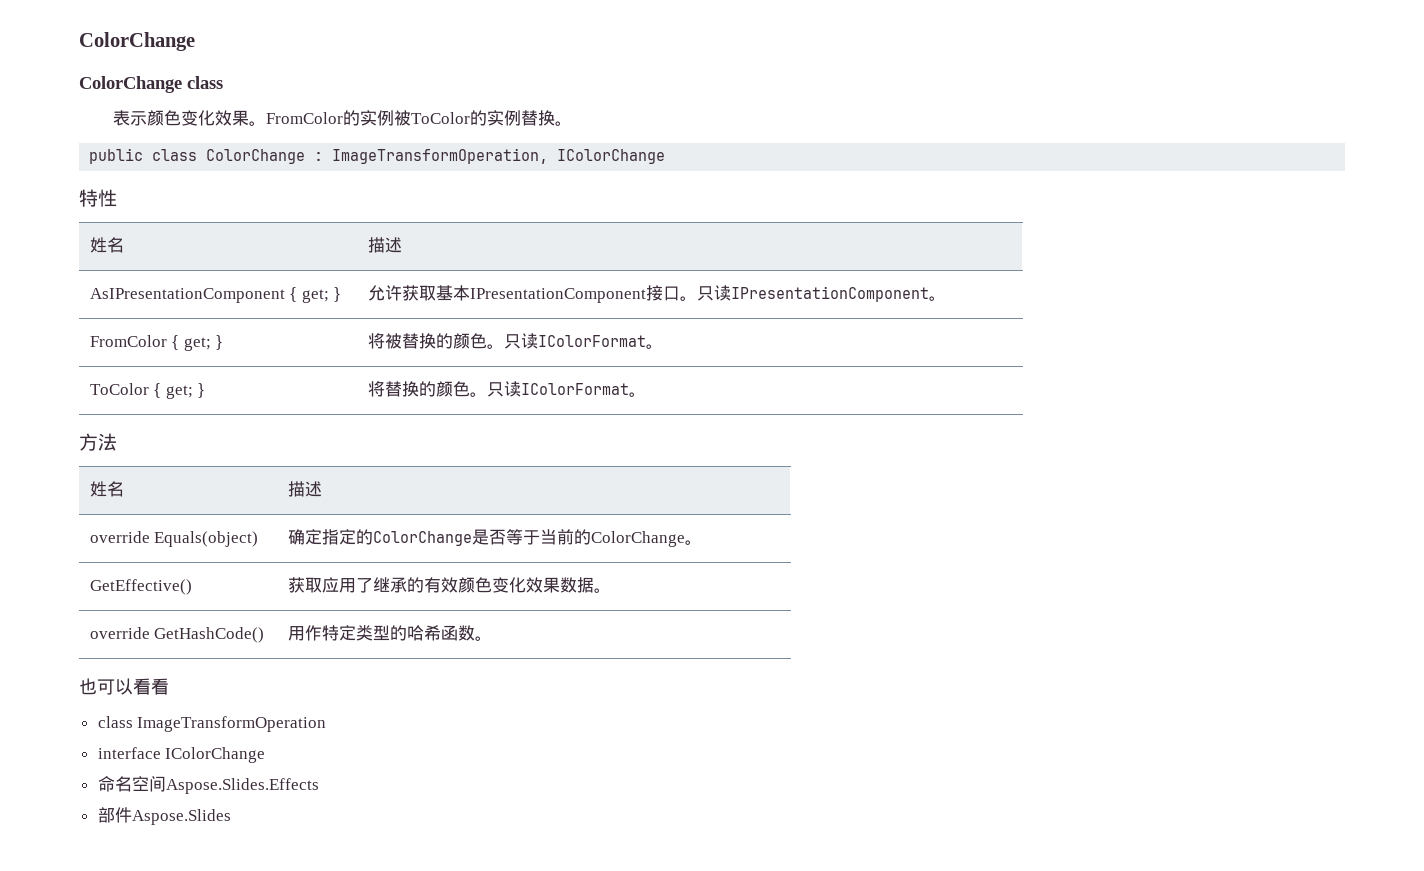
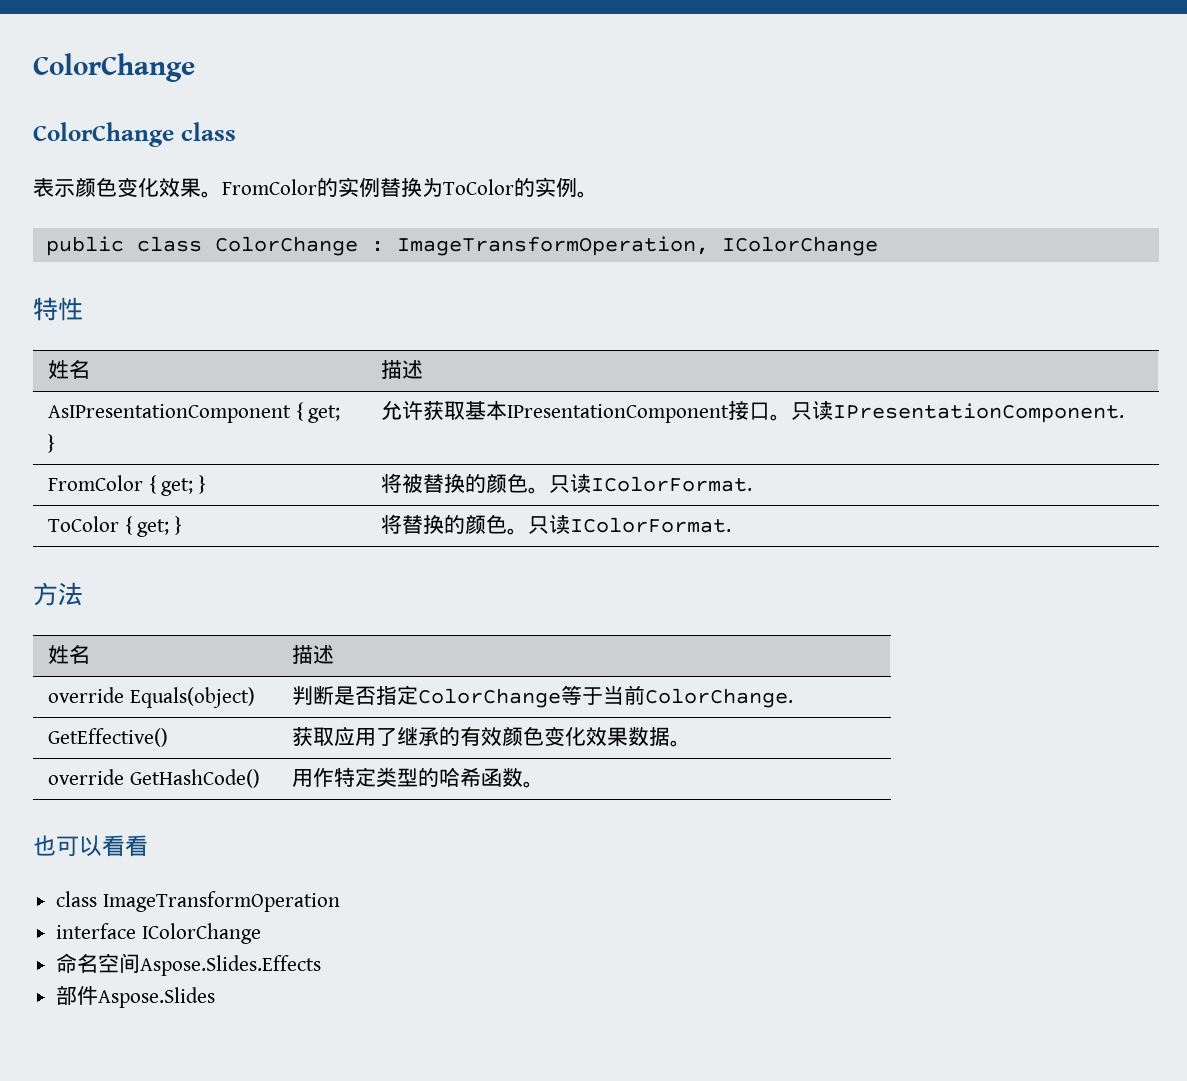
[394,110,412,126] 被 -> [380,177,443,197] 替换为
[521,110,556,126] 替换 -> (577, 188) none
[730,286,946,302] IPresentationComponent。 -> [833,403,1125,423] IPresentationComponent.
[537,335,663,349] IColorFormat。 -> [591,476,753,492] IColorFormat.
[520,383,646,397] IColorFormat。 -> [570,517,732,533] IColorFormat.
[287,529,702,547] 确定指定的ColorChange是否等于当前的ColorChange。 -> [292,685,794,708] 判断是否指定ColorChange等于当前ColorChange.

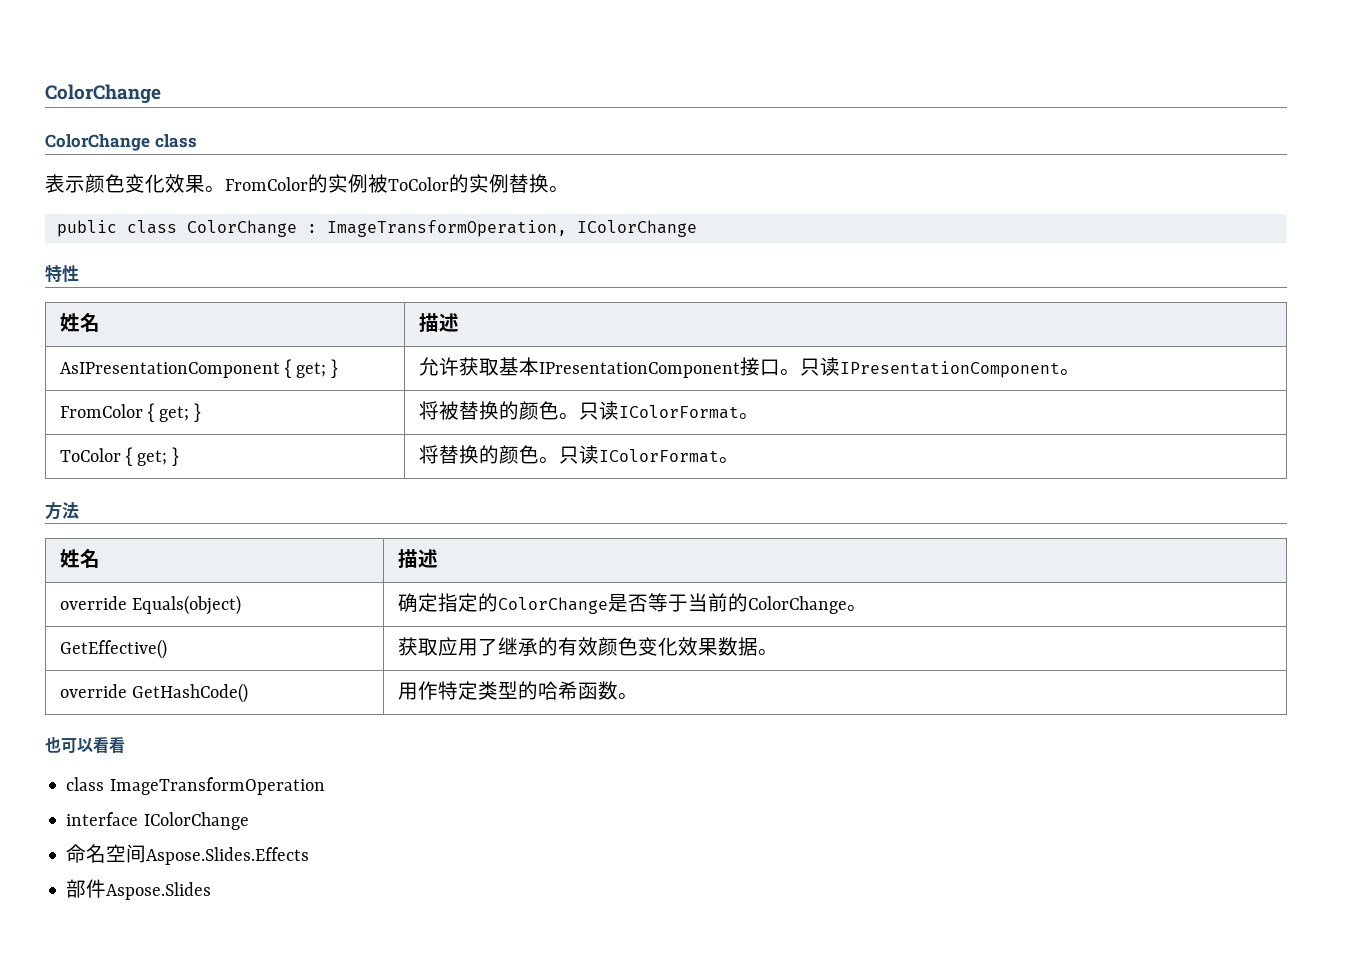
[380,177,443,197] 替换为 -> [368,174,388,193] 被
(577, 188) none -> [509,174,549,193] 替换
[833,403,1125,423] IPresentationComponent. -> [839,361,1080,378] IPresentationComponent。
[591,476,753,492] IColorFormat. -> [618,405,759,419] IColorFormat。
[570,517,732,533] IColorFormat. -> [598,449,739,463] IColorFormat。
[292,685,794,708] 判断是否指定ColorChange等于当前ColorChange. -> [397,593,867,614] 确定指定的ColorChange是否等于当前的ColorChange。

